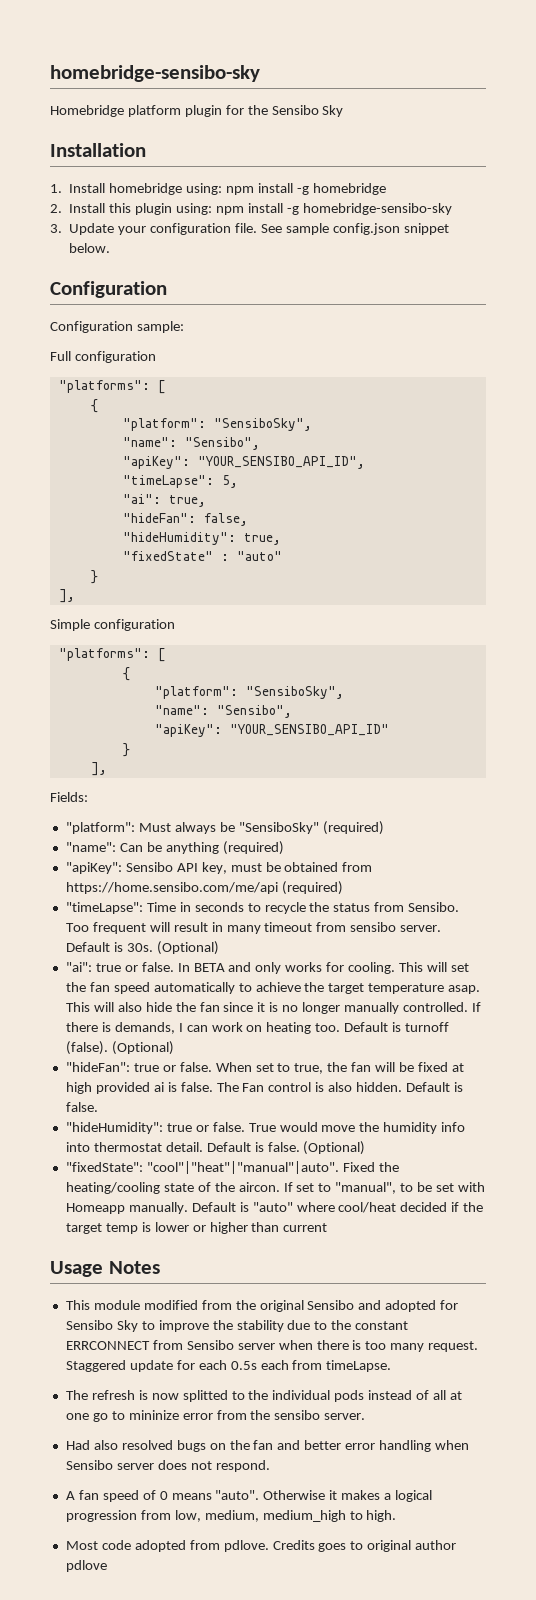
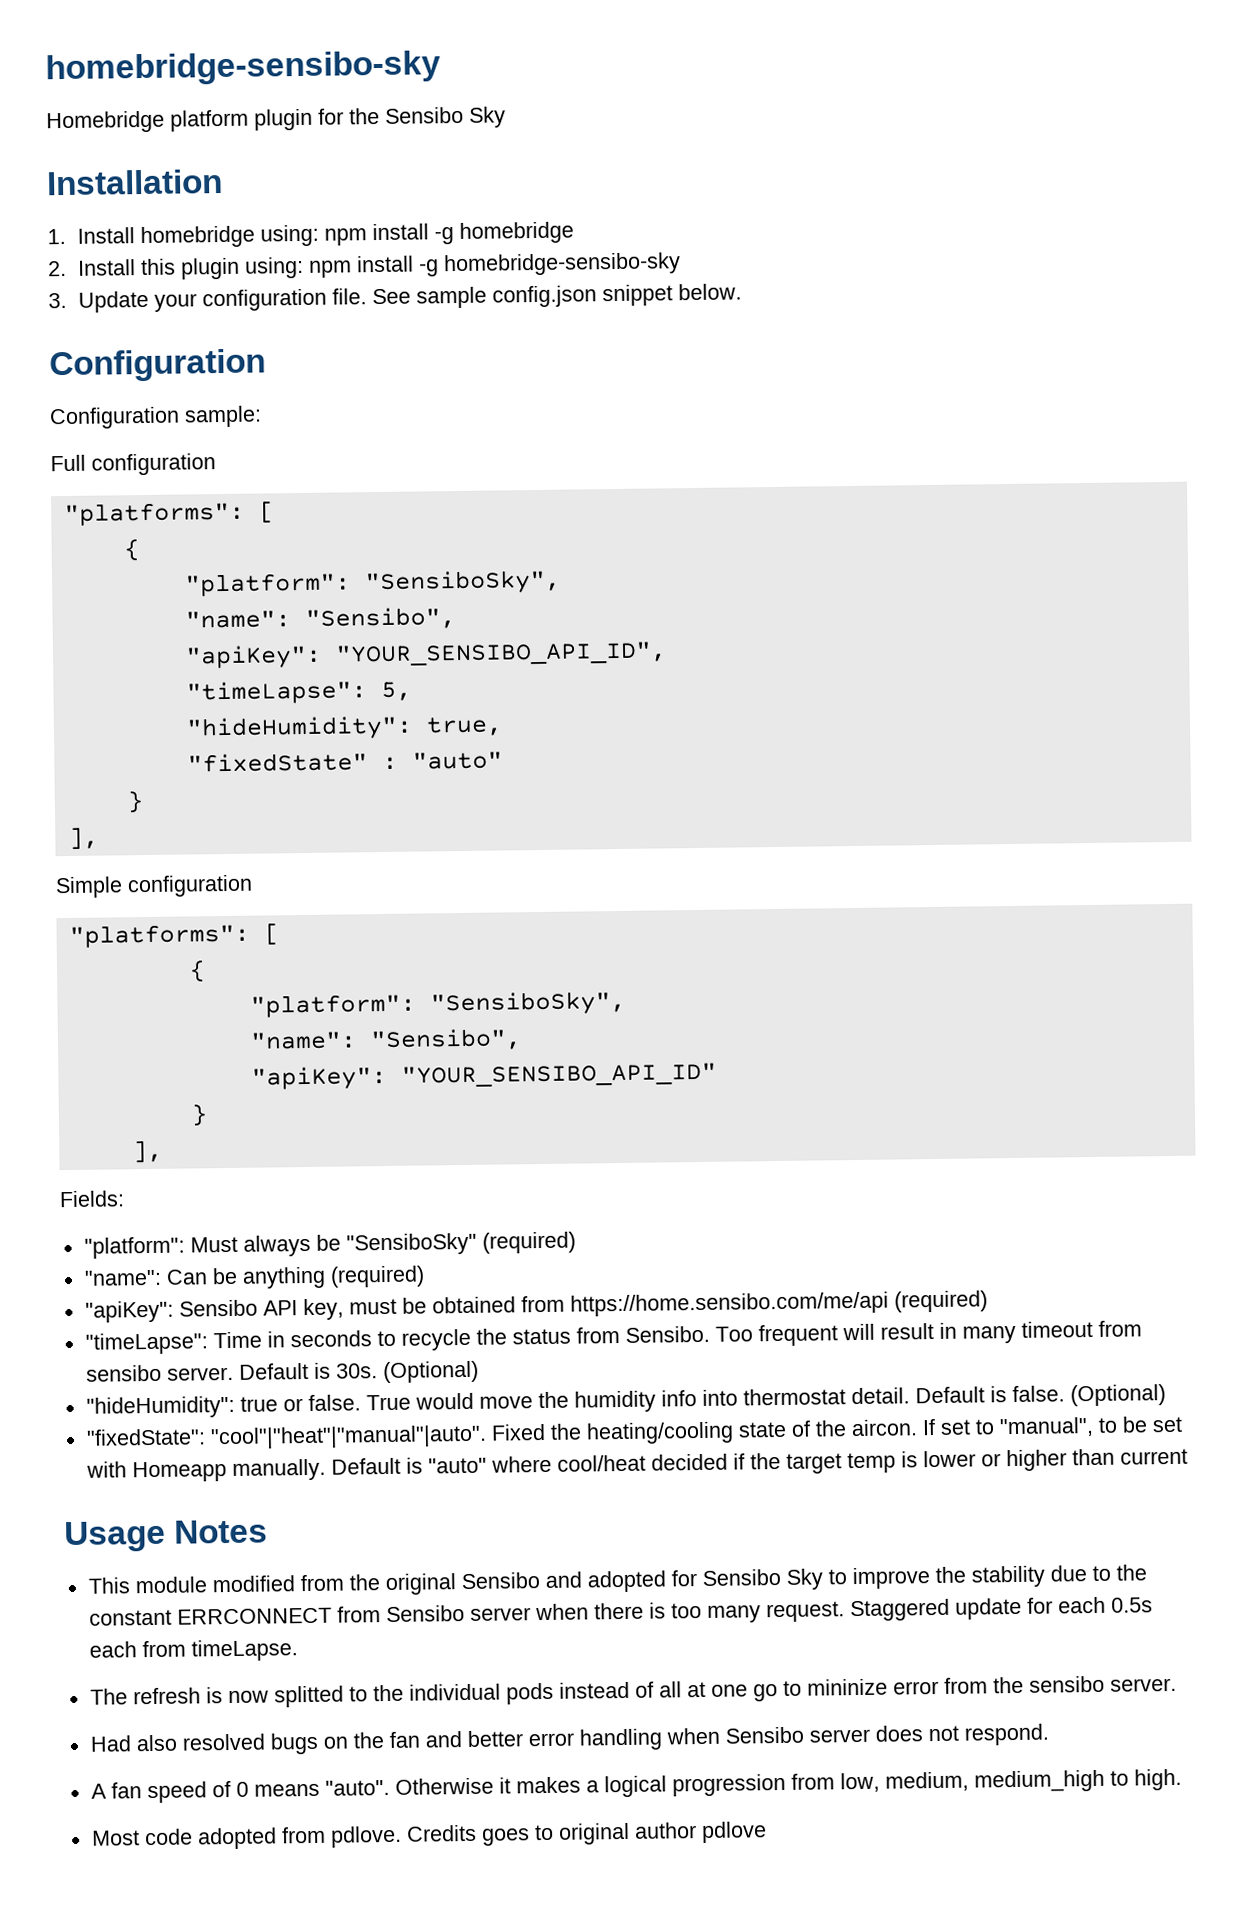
[122,494,206,507] [122,513,248,526] // "ai": true, // "hideFan": false, -> (412, 691) none
[65,962,469,974] [65,982,481,994] [65,1002,481,1014] [65,1022,450,1034] [65,1041,174,1055] [65,1062,464,1074] [65,1082,463,1094] [65,1102,98,1112] // "ai": true or false. In BETA and only works for cooling. This will set the fan speed automatically to achieve the target temperature asap. This will also hide the fan since it is no longer manually controlled. If there is demands, I can work on heating too. Default is turnoff (false). (Optional) // "hideFan": true or false. When set to true, the fan will be fixed at high provided ai is false. The Fan control is also hidden. Default is false. -> (479, 1372) none

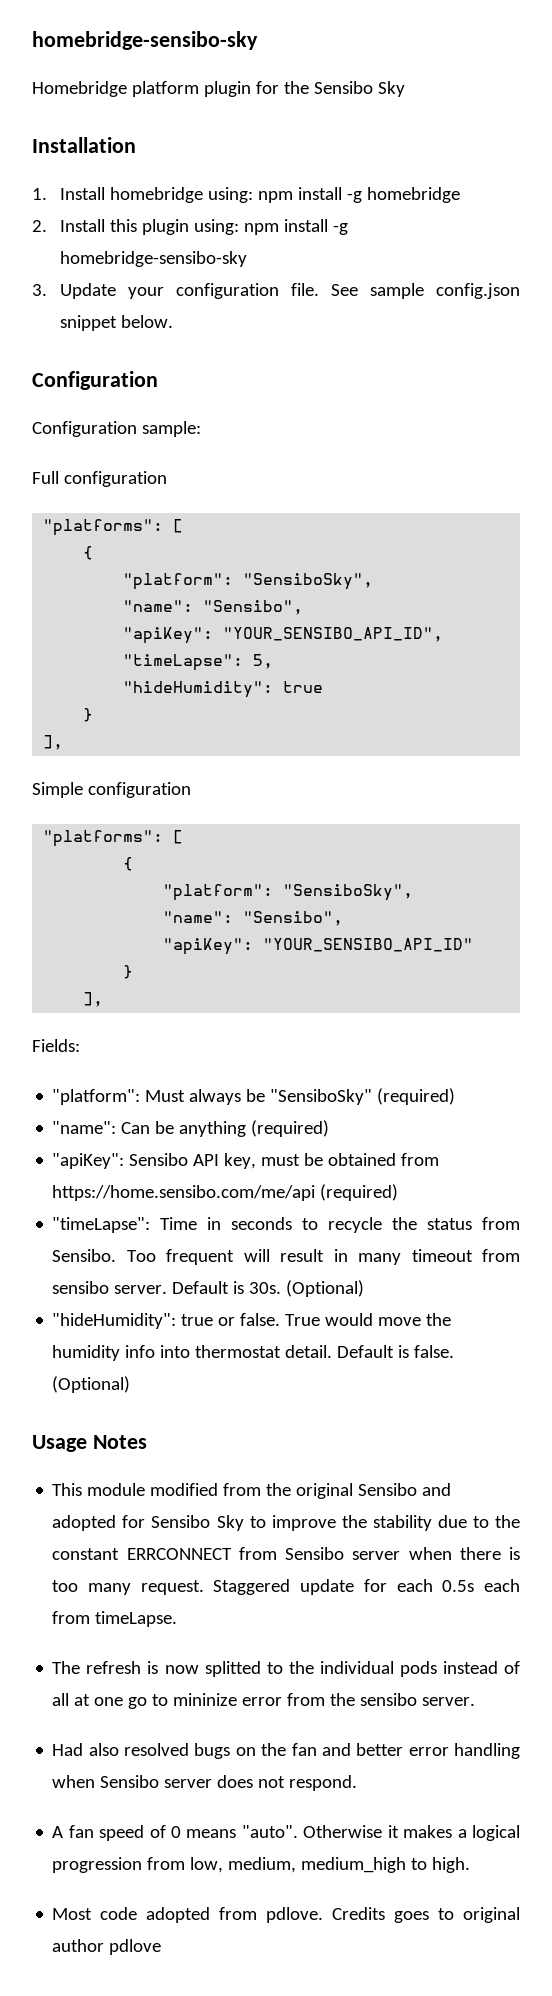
[425,716,503,737] [186,751,503,773] true, // "fixedState" : "auto" -> [283,681,324,693] true
[85,1416,1183,1450] [85,1448,1188,1483] // "fixedState": "cool"|"heat"|"manual"|auto". Fixed the heating/cooling state of the aircon. If set to "manual", to be set with Homeapp manually. Default is "auto" where cool/heat decided if the target temp is lower or higher than current -> (131, 1384) none

